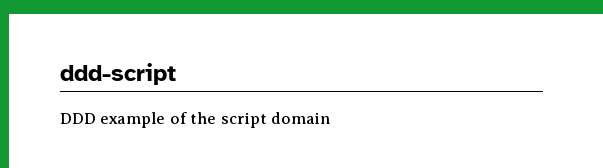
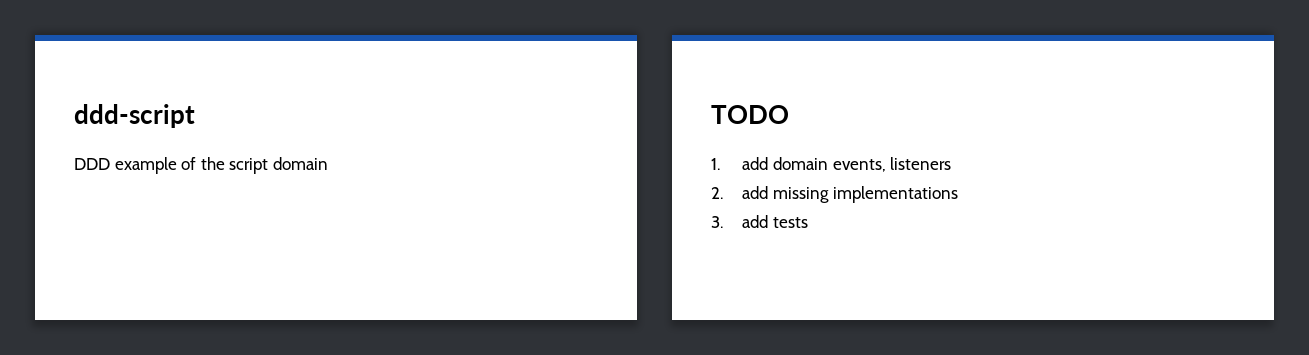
(331, 118) none -> [711,105,789,124] [711,157,952,172] [711,186,958,203] [711,215,809,228] // TODO // 1. add domain events, listeners // 2. add missing implementations // 3. add tests

